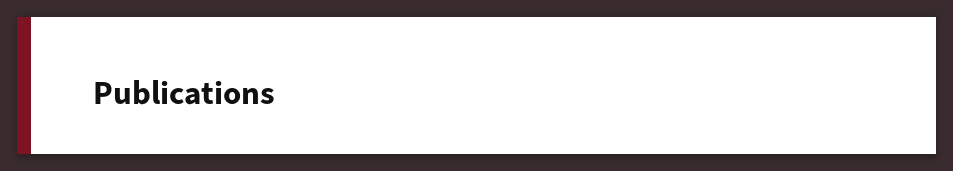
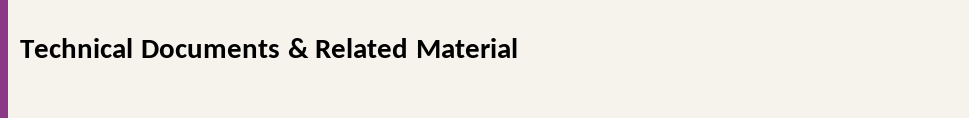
[93,80,275,105] Publications -> [20,38,519,58] Technical Documents & Related Material

